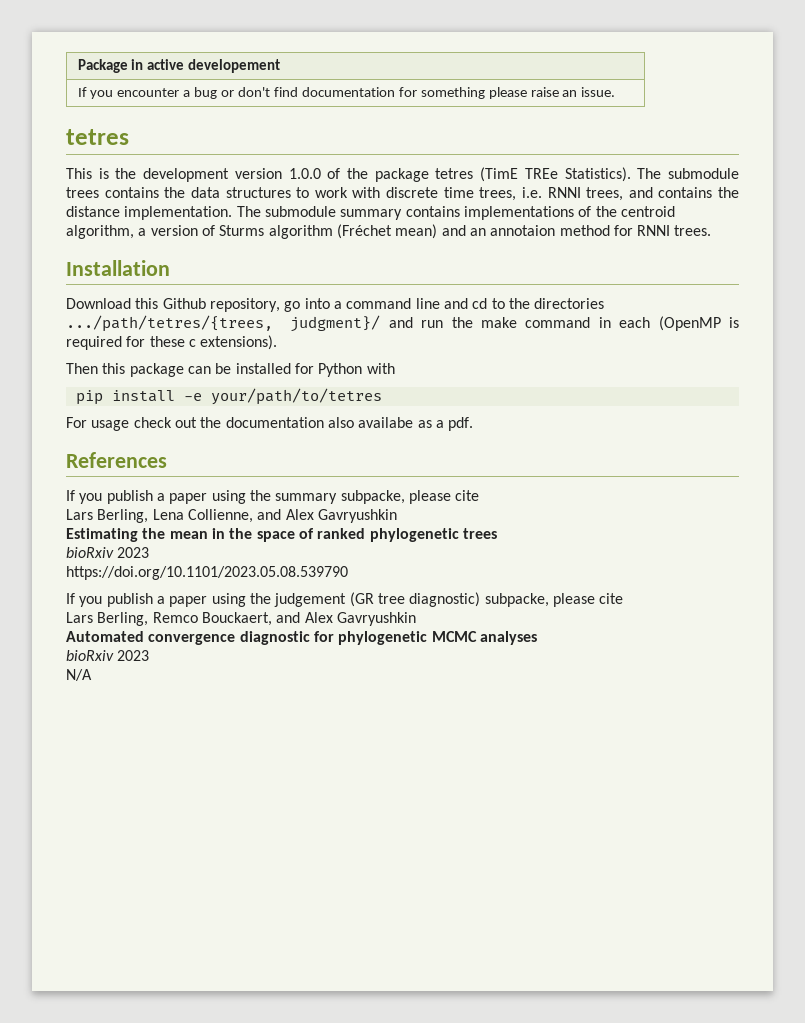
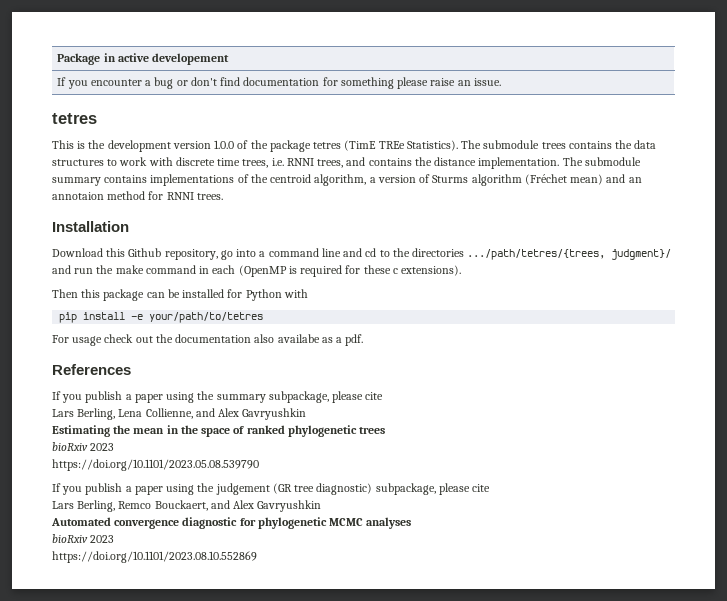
[340,490,405,504] subpacke, -> [268,391,329,403] subpackage,
[484,593,549,607] subpacke, -> [375,483,436,495] subpackage,
[66,669,92,681] N/A -> [52,551,257,563] https://doi.org/10.1101/2023.08.10.552869

